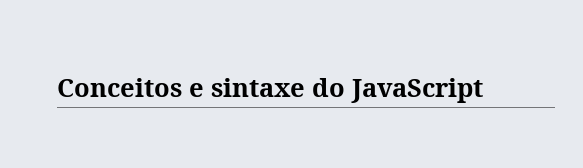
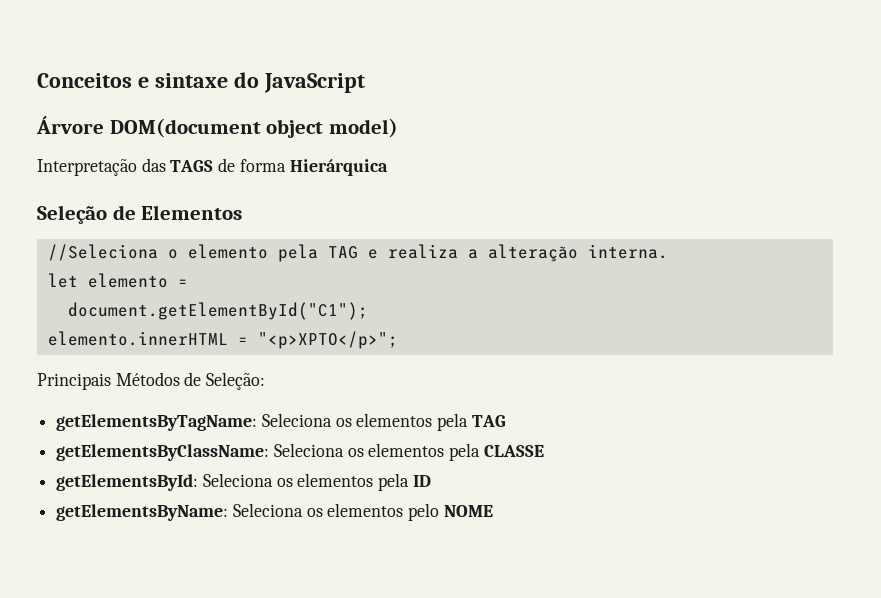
(483, 90) none -> [36,116,398,138] [37,158,388,176] [37,205,243,224] [47,244,668,262] [47,273,188,288] [67,302,368,320] [47,331,398,349] [37,372,266,390] [56,413,506,431] [56,443,544,461] [56,473,431,491] [56,503,493,521] // Árvore DOM(document object model) // Interpretação das TAGS de forma Hierárquica // Seleção de Elementos // //Seleciona o elemento pela TAG e realiza a alteração interna. // let elemento = // document.getElementById("C1"); // elemento.innerHTML = "<p>XPTO</p>"; // Principais Métodos de Seleção: // getElementsByTagName: Seleciona os elementos pela TAG // getElementsByClassName: Seleciona os elementos pela CLASSE // getElementsById: Seleciona os elementos pela ID // getElementsByName: Seleciona os elementos pelo NOME

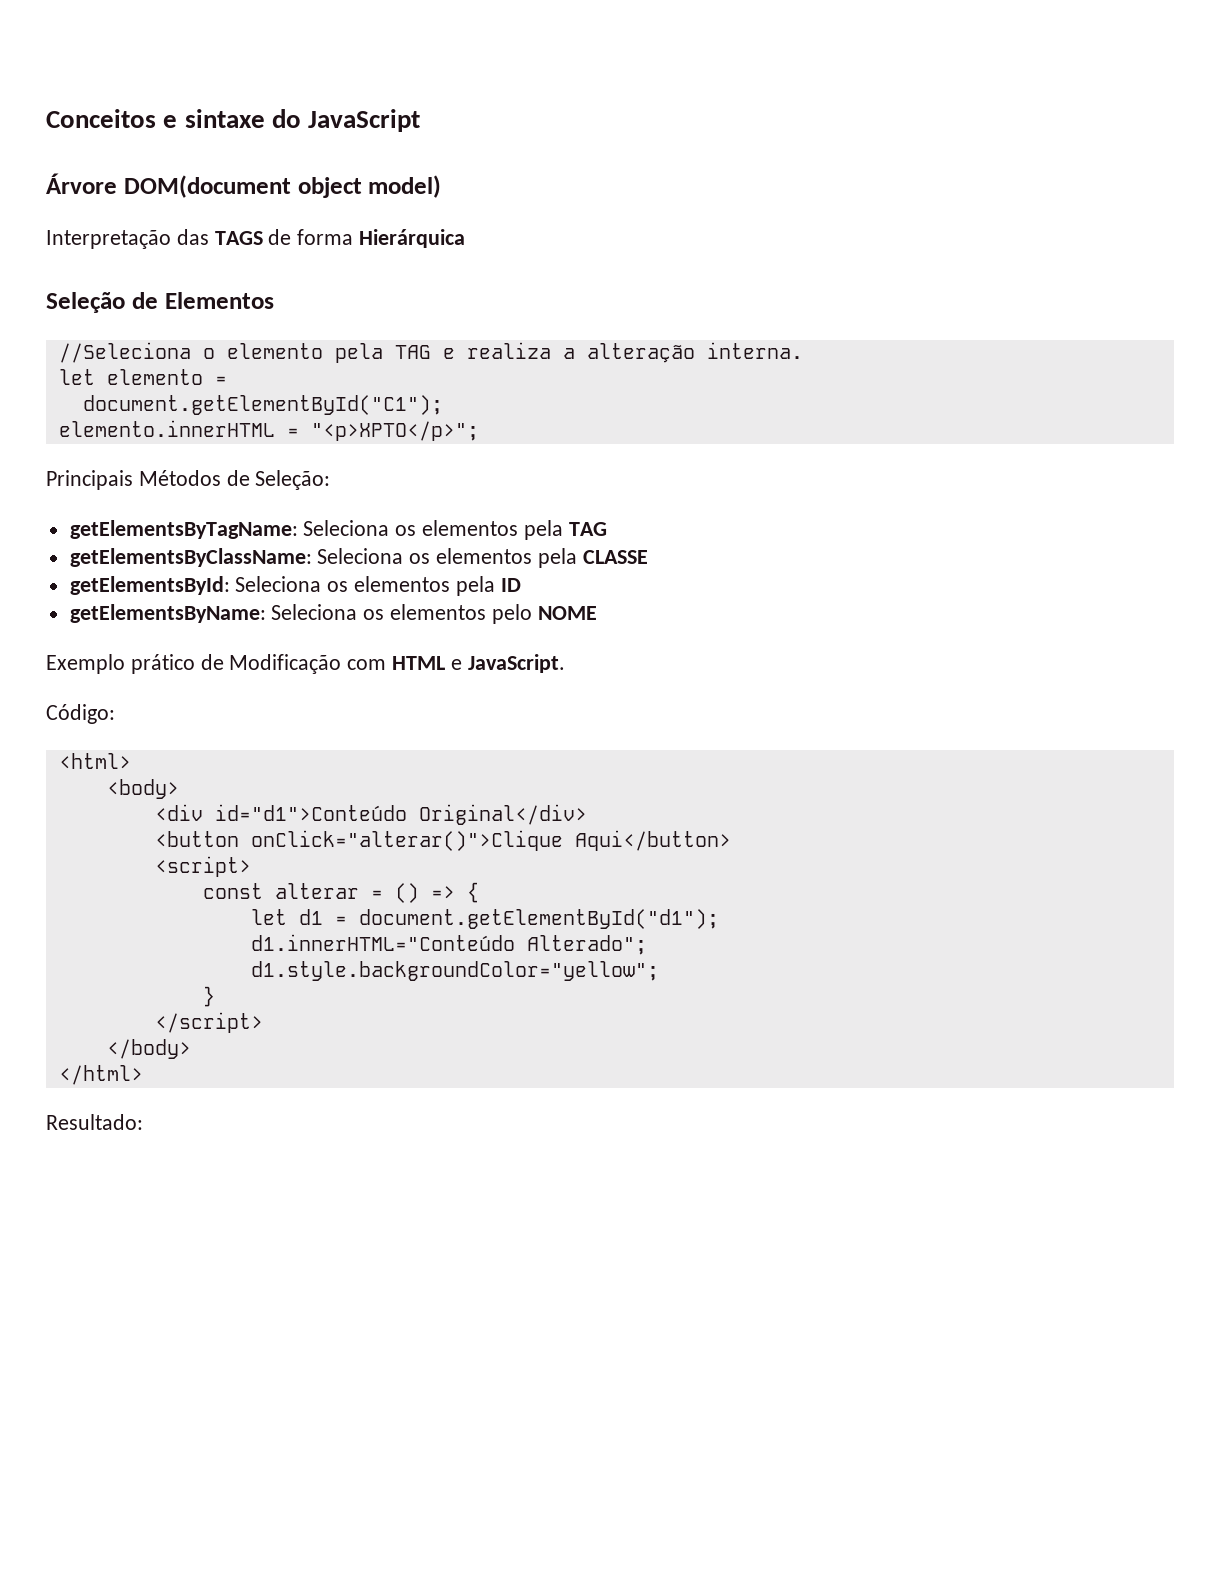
(493, 511) none -> [46,654,565,674] [46,704,115,724] [58,753,131,769] [106,779,179,799] [154,804,587,825] [154,830,731,851] [154,856,251,877] [202,882,479,903] [250,909,719,929] [250,934,647,955] [250,961,659,981] [202,986,215,1007] [154,1012,263,1033] [106,1039,191,1059] [58,1065,143,1085] [46,1114,143,1130] // Exemplo prático de Modificação com HTML e JavaScript. // Código: // <html> // <body> // <div id="d1">Conteúdo Original</div> // <button onClick="alterar()">Clique Aqui</button> // <script> // const alterar = () => { // let d1 = document.getElementById("d1"); // d1.innerHTML="Conteúdo Alterado"; // d1.style.backgroundColor="yellow"; // } // </script> // </body> // </html> // Resultado:

